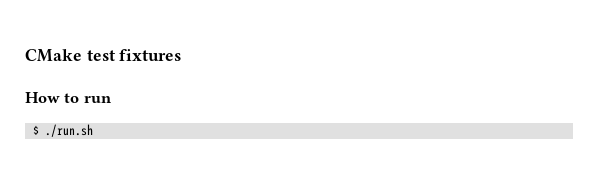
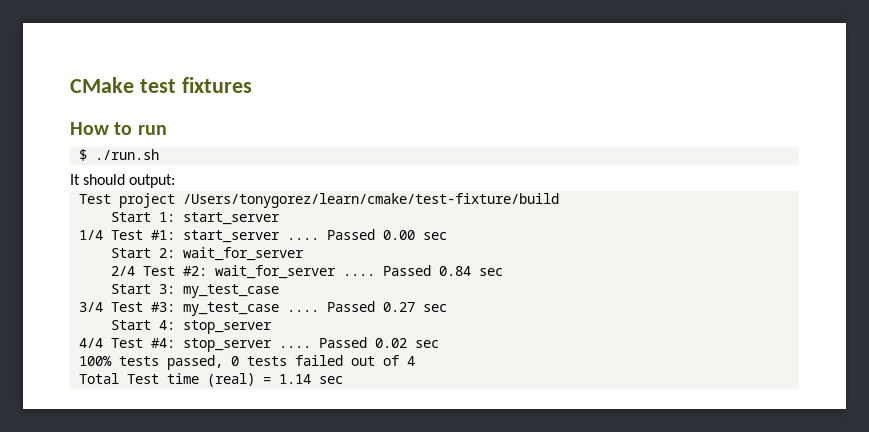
(94, 130) none -> [70,174,176,188] [79,193,560,208] [111,212,281,225] [79,229,448,243] [111,247,305,261] [111,265,504,279] [111,284,280,298] [79,301,448,316] [111,320,273,334] [79,337,440,352] [79,355,416,370] [79,373,344,387] // It should output: // Test project /Users/tonygorez/learn/cmake/test-fixture/build // Start 1: start_server // 1/4 Test #1: start_server .... Passed 0.00 sec // Start 2: wait_for_server // 2/4 Test #2: wait_for_server .... Passed 0.84 sec // Start 3: my_test_case // 3/4 Test #3: my_test_case .... Passed 0.27 sec // Start 4: stop_server // 4/4 Test #4: stop_server .... Passed 0.02 sec // 100% tests passed, 0 tests failed out of 4 // Total Test time (real) = 1.14 sec

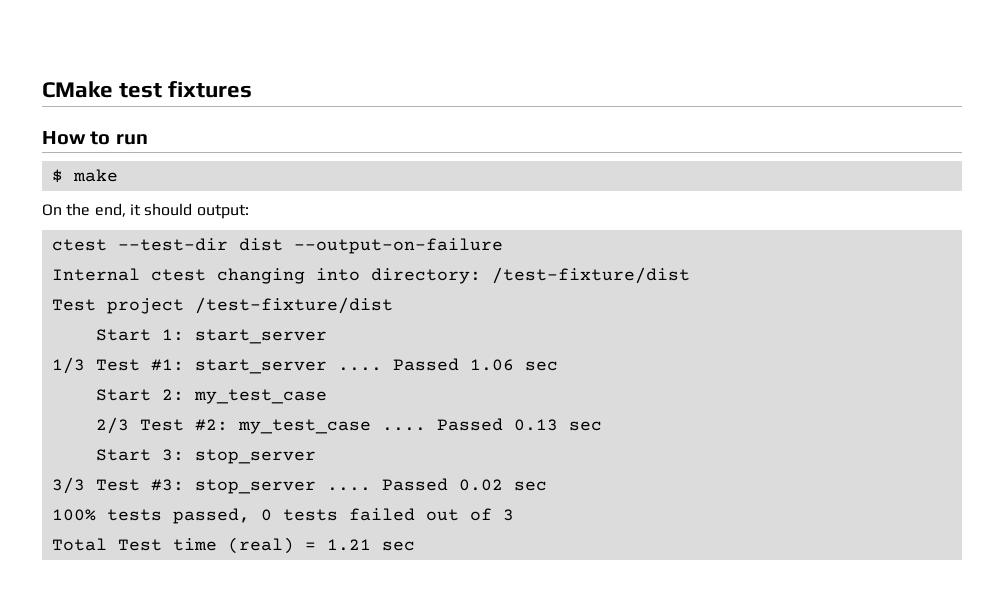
[95,149,160,160] [70,174,176,188] ./run.sh // It should output: -> [72,169,118,182] [42,203,249,219] [51,238,503,254] [51,267,690,284] make // On the end, it should output: // ctest --test-dir dist --output-on-failure // Internal ctest changing into directory: /test-fixture/dist
[183,193,560,208] /Users/tonygorez/learn/cmake/test-fixture/build -> [194,297,393,314] /test-fixture/dist
[79,230,104,240] 1/4 -> [51,357,85,374] 1/3
[383,230,416,240] 0.00 -> [469,359,514,371] 1.06
[183,247,305,261] [111,266,136,276] wait_for_server // 2/4 -> [193,389,327,404] [95,417,129,434] my_test_case // 2/3
[215,265,472,279] wait_for_server .... Passed 0.84 -> [237,418,558,434] my_test_case .... Passed 0.13
[183,284,280,298] [79,301,448,316] [111,320,273,334] [79,338,176,348] my_test_case // 3/4 Test #3: my_test_case .... Passed 0.27 sec // Start 4: stop_server // 4/4 Test #4: -> [194,449,316,464] [51,477,184,494] stop_server // 3/3 Test #3:
[407,356,416,366] 4 -> [502,509,514,521] 3
[279,374,312,384] 1.14 -> [326,539,371,551] 1.21

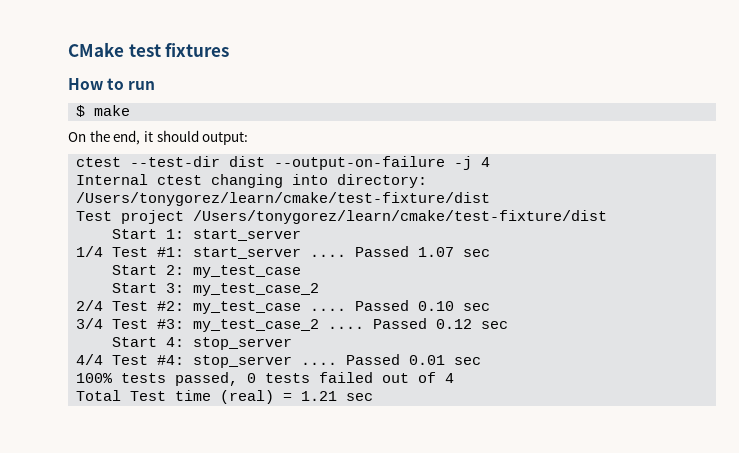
(503, 246) none -> [454,156,491,170] -j 4
[491,267,690,284] /test-fixture/dist -> [76,192,491,206] /Users/tonygorez/learn/cmake/test-fixture/dist
[194,297,393,314] /test-fixture/dist -> [193,210,608,224] /Users/tonygorez/learn/cmake/test-fixture/dist
[51,357,85,374] 1/3 -> [76,246,104,257] 1/4
[469,359,514,371] 1.06 -> [418,247,455,257] 1.07
[95,417,129,434] 2/3 -> [112,283,320,296] [76,300,104,311] Start 3: my_test_case_2 // 2/4
[513,419,602,431] [95,449,184,461] 0.13 sec // Start 3: -> [418,301,491,311] [76,318,509,332] [112,337,185,347] 0.10 sec // 3/4 Test #3: my_test_case_2 .... Passed 0.12 sec // Start 4:
[51,477,184,494] 3/3 Test #3: -> [76,354,185,365] 4/4 Test #4:
[458,479,503,491] 0.02 -> [409,355,446,365] 0.01
[502,509,514,521] 3 -> [445,373,455,383] 4

